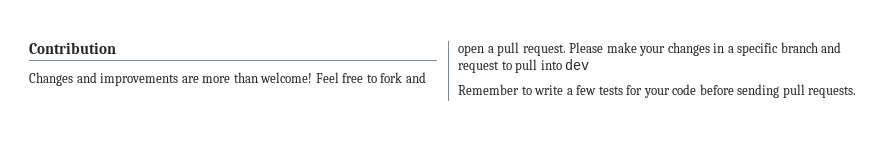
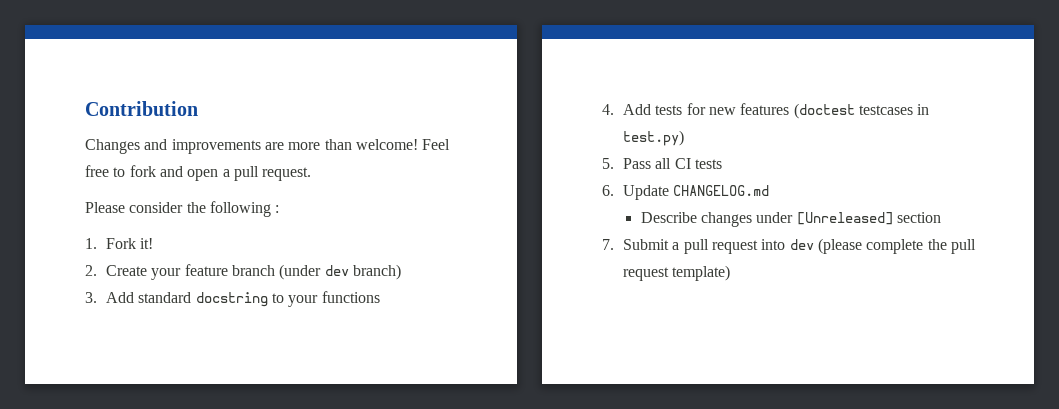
[569,42,842,56] [458,59,590,73] [458,84,857,98] Please make your changes in a specific branch and request to pull into dev // Remember to write a few tests for your code before sending pull requests. -> [85,201,280,217] [85,238,154,249] [85,264,401,280] [85,291,380,307] [602,103,930,119] [622,130,684,146] [602,158,722,169] [602,185,770,200] [640,212,941,227] [602,238,976,254] [622,265,731,281] // Please consider the following : // 1. Fork it! // 2. Create your feature branch (under dev branch) // 3. Add standard docstring to your functions // 4. Add tests for new features (doctest testcases in test.py) // 5. Pass all CI tests // 6. Update CHANGELOG.md // Describe changes under [Unreleased] section // 7. Submit a pull request into dev (please complete the pull request template)

